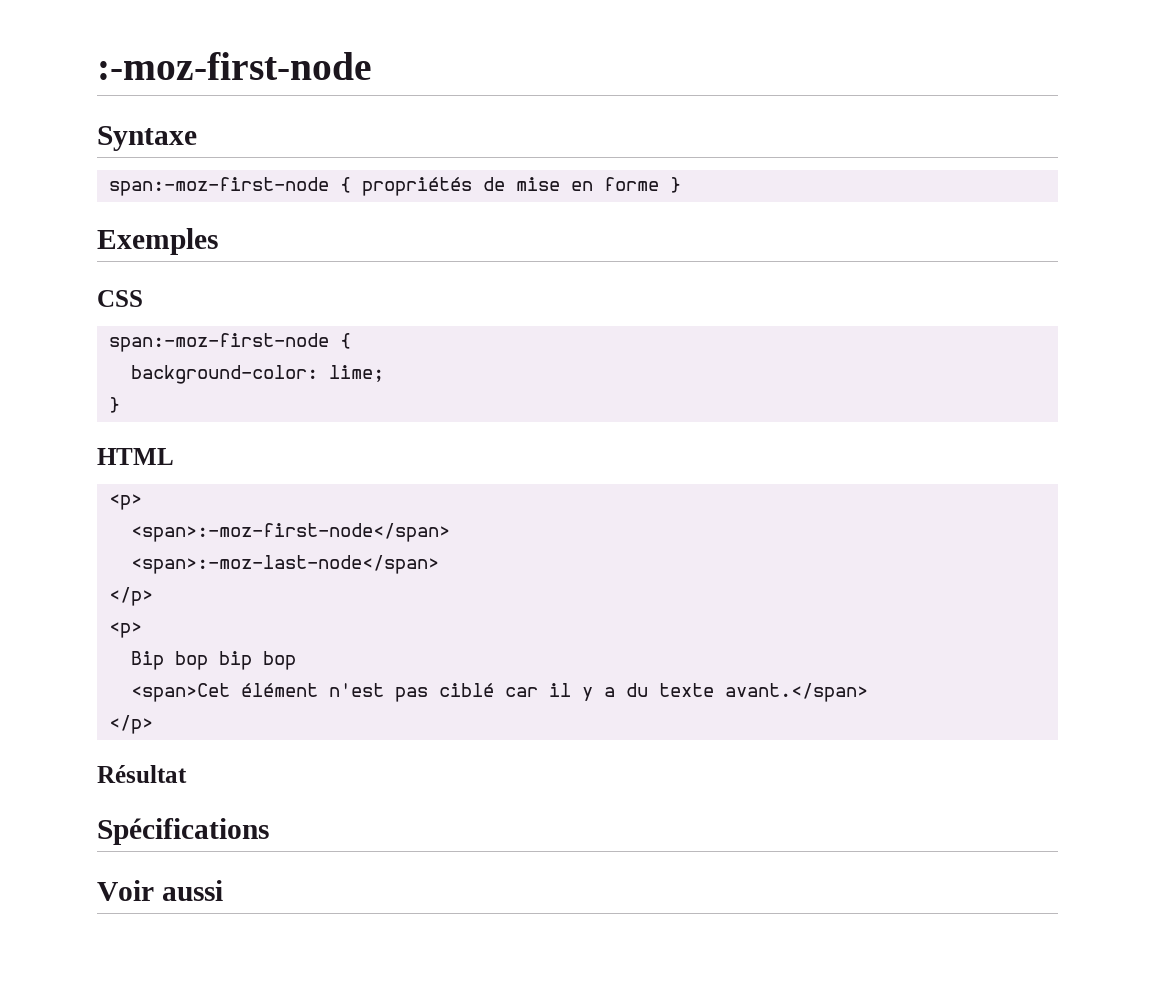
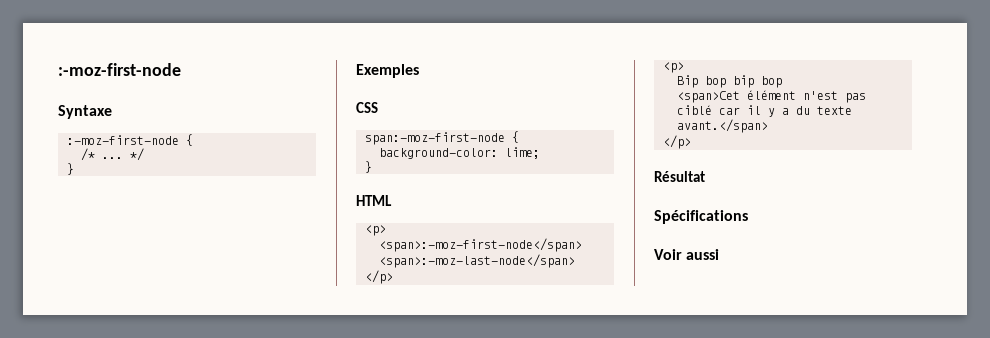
[109,177,660,196] span:-moz-first-node { propriétés de mise en forme -> [66,134,193,146] [80,148,144,161] :-moz-first-node { // /* ... */ //

